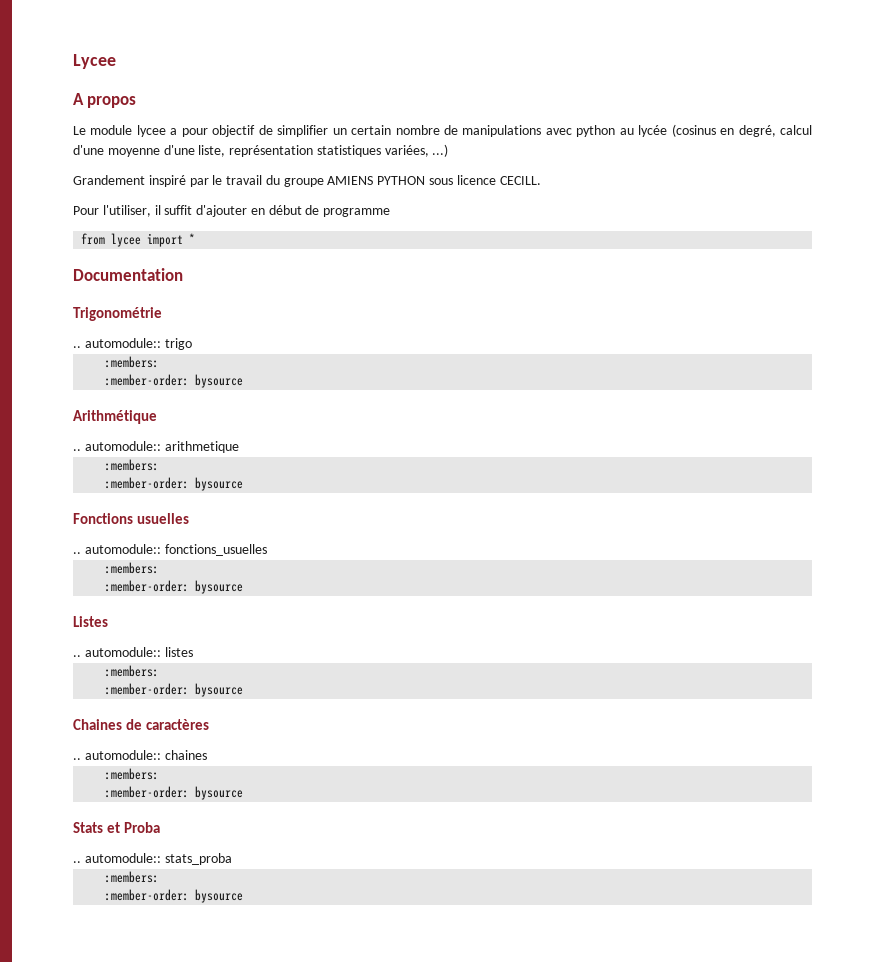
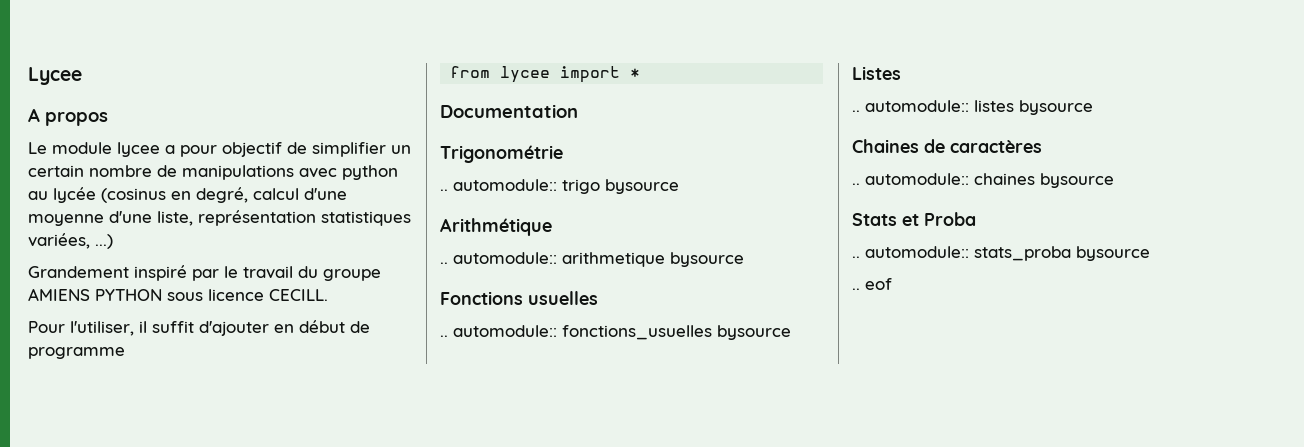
[105,356,160,368] [105,374,190,386] // :members: // :member-order: -> (600, 186) none
[105,459,160,471] [105,477,190,489] // :members: // :member-order: -> (665, 259) none
[105,562,160,574] [105,580,190,592] // :members: // :member-order: -> (712, 332) none
[105,665,160,677] [105,683,190,695] // :members: // :member-order: -> (1014, 106) none
[105,768,160,780] [105,786,190,798] // :members: // :member-order: -> (1035, 179) none
[105,871,160,883] [105,889,244,903] // :members: // :member-order: bysource -> [1076,246,1150,261] [852,278,892,290] bysource // .. eof

